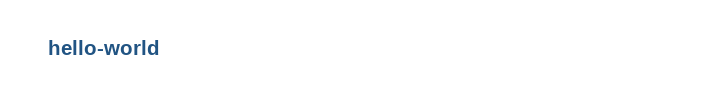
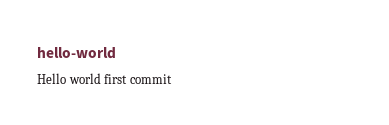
(160, 47) none -> [37,73,172,84] // Hello world first commit

